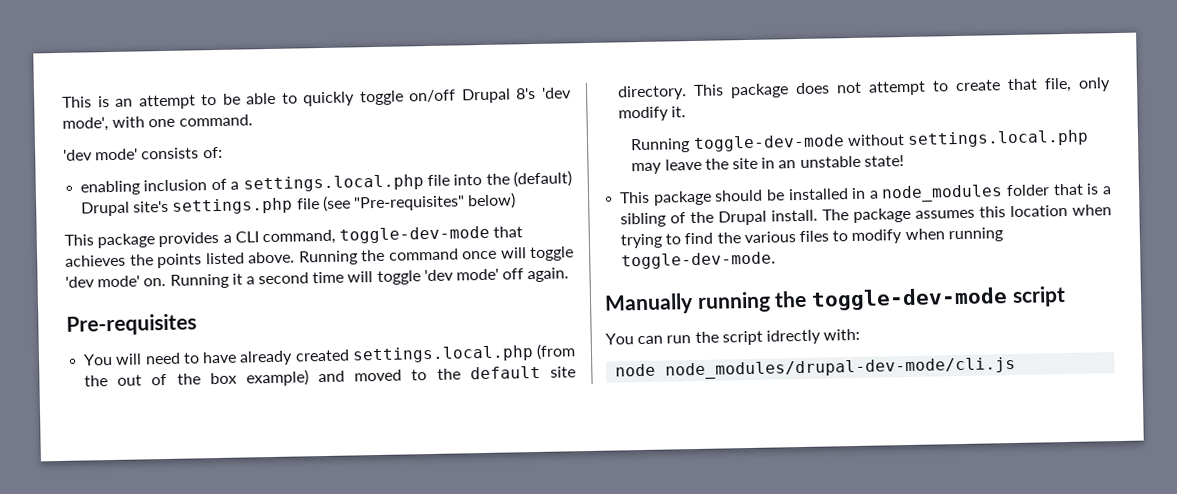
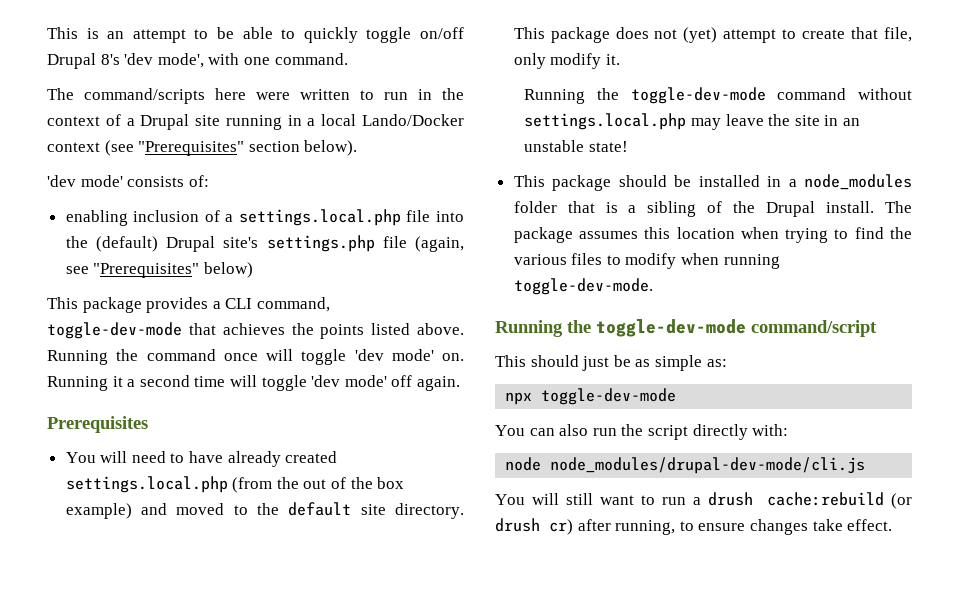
(253, 120) none -> [47,88,464,104] [47,114,464,130] [47,140,358,156] // The command/scripts here were written to run in the context of a Drupal site running in a local Lando/Docker context (see "Prerequisites" section below).
[321,195,465,213] (see "Pre-requisites" -> [414,236,464,252] [65,263,200,278] (again, see "Prerequisites"
[66,313,197,336] Pre-requisites -> [47,416,148,433] Prerequisites
(863, 87) none -> [683,27,718,43] (yet)
[692,134,845,153] toggle-dev-mode -> [597,87,847,104] the toggle-dev-mode command
[604,286,1066,315] Manually running the toggle-dev-mode script -> [495,319,877,337] [495,355,727,371] [505,388,677,405] Running the toggle-dev-mode command/script // This should just be as simple as: // npx toggle-dev-mode
(664, 340) none -> [559,424,589,436] also
[765,329,821,345] idrectly -> [692,424,748,440] directly
(1017, 368) none -> [495,492,912,509] [495,518,893,535] // You will still want to run a drush cache:rebuild (or drush cr) after running, to ensure changes take effect.

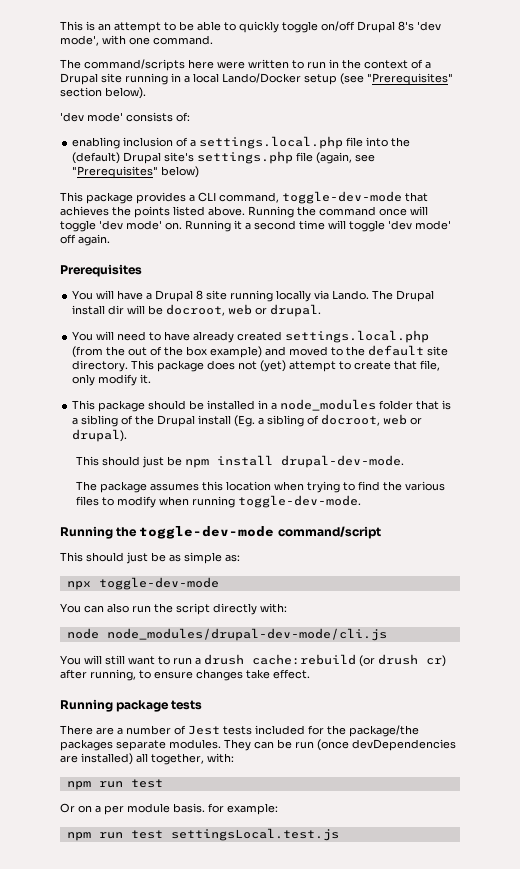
[47,142,100,152] context -> [304,74,337,85] setup
(148, 424) none -> [72,290,435,302] [72,304,322,317] // You will have a Drupal 8 site running locally via Lando. The Drupal install dir will be docroot, web or drupal.
[524,87,912,104] [524,113,860,130] [524,140,629,152] // Running the toggle-dev-mode command without settings.local.php may leave the site in an unstable state! -> (152, 379) none
[826,201,875,213] install. -> [198,414,423,427] [72,429,128,442] [76,455,405,468] install (Eg. a sibling of docroot, web or drupal). // This should just be npm install drupal-dev-mode. //
(893, 525) none -> [60,699,203,712] [60,725,419,737] [60,739,456,751] [60,753,234,765] [66,779,163,790] [60,803,278,815] [66,828,339,841] // Running package tests // There are a number of Jest tests included for the package/the packages separate modules. They can be run (once devDependencies are installed) all together, with: // npm run test // Or on a per module basis. for example: // npm run test settingsLocal.test.js

